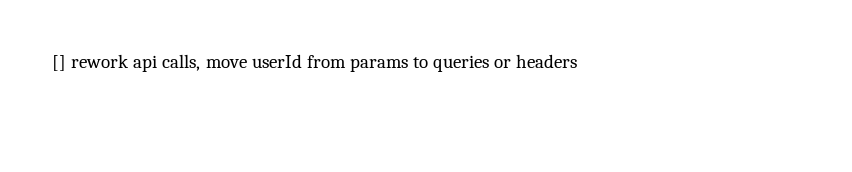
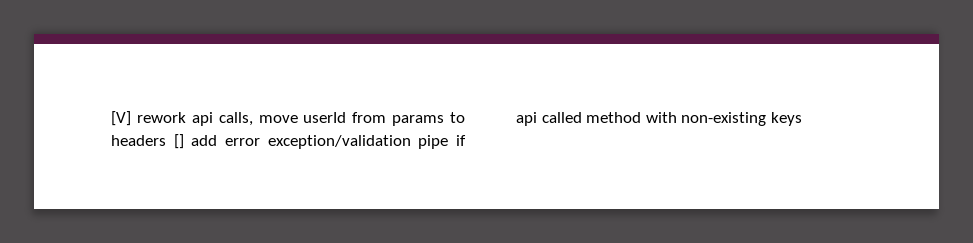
[52,55,66,71] [] -> [111,111,131,126] [V]
[433,54,578,72] queries or headers -> [111,134,466,149] [516,112,802,126] headers [] add error exception/validation pipe if api called method with non-existing keys

